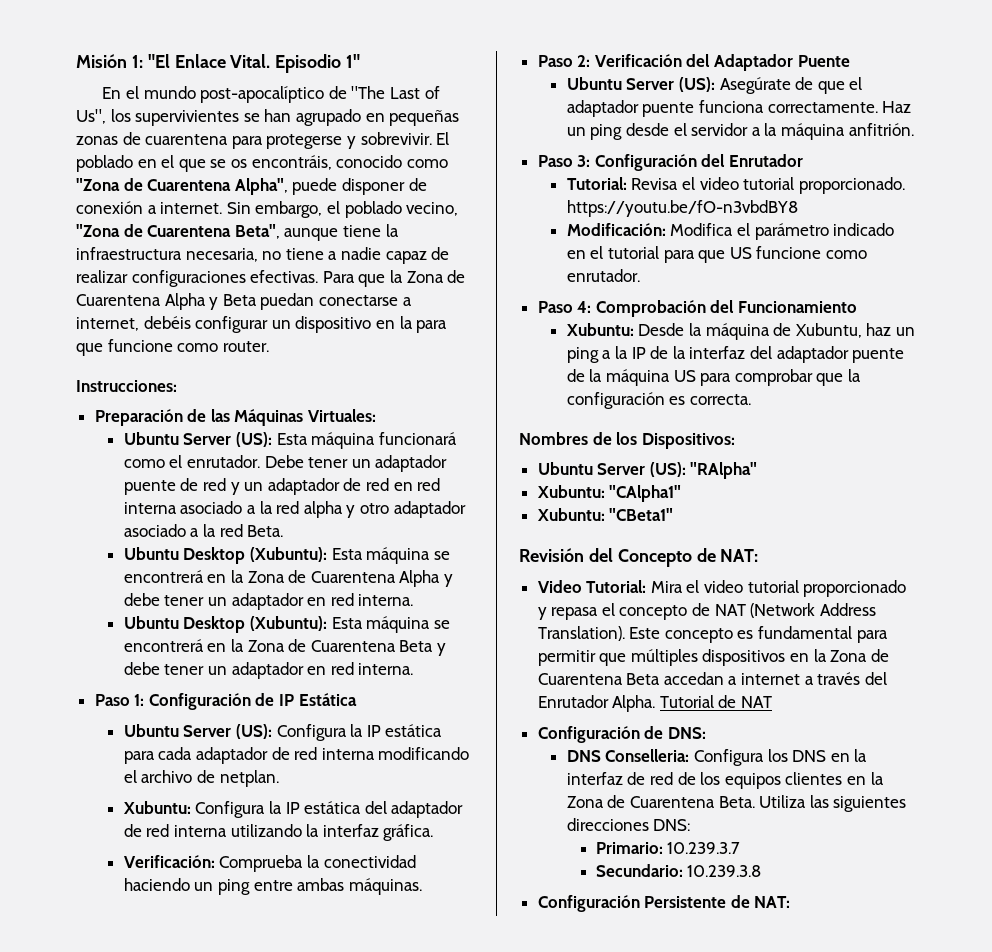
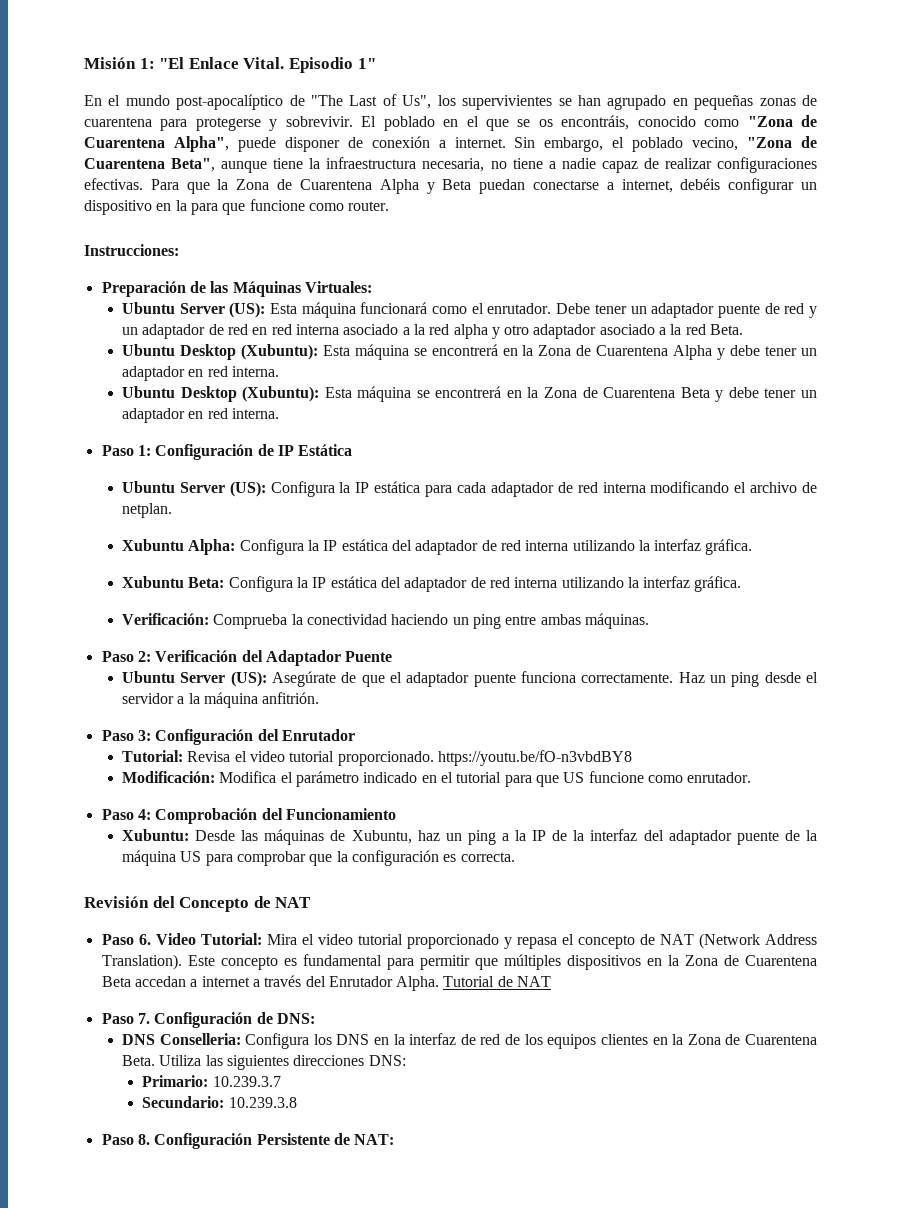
[122,801,191,814] Xubuntu: -> [121,539,753,555] [121,576,225,588] Xubuntu Alpha: Configura la IP estática del adaptador de red interna utilizando la interfaz gráfica. // Xubuntu Beta:
[688,323,770,340] la máquina -> [241,829,325,845] las máquinas
[519,432,735,449] [537,462,758,479] [536,485,682,502] [536,508,674,521] // Nombres de los Dispositivos: // Ubuntu Server (US): "RAlpha" // Xubuntu: "CAlpha1" // Xubuntu: "CBeta1" -> (515, 857) none
[720,549,759,562] NAT: // -> [275,897,312,908] [101,934,151,945] NAT // Paso 6.
(773, 702) none -> [101,1013,150,1024] Paso 7.
(762, 871) none -> [101,1134,150,1145] Paso 8.

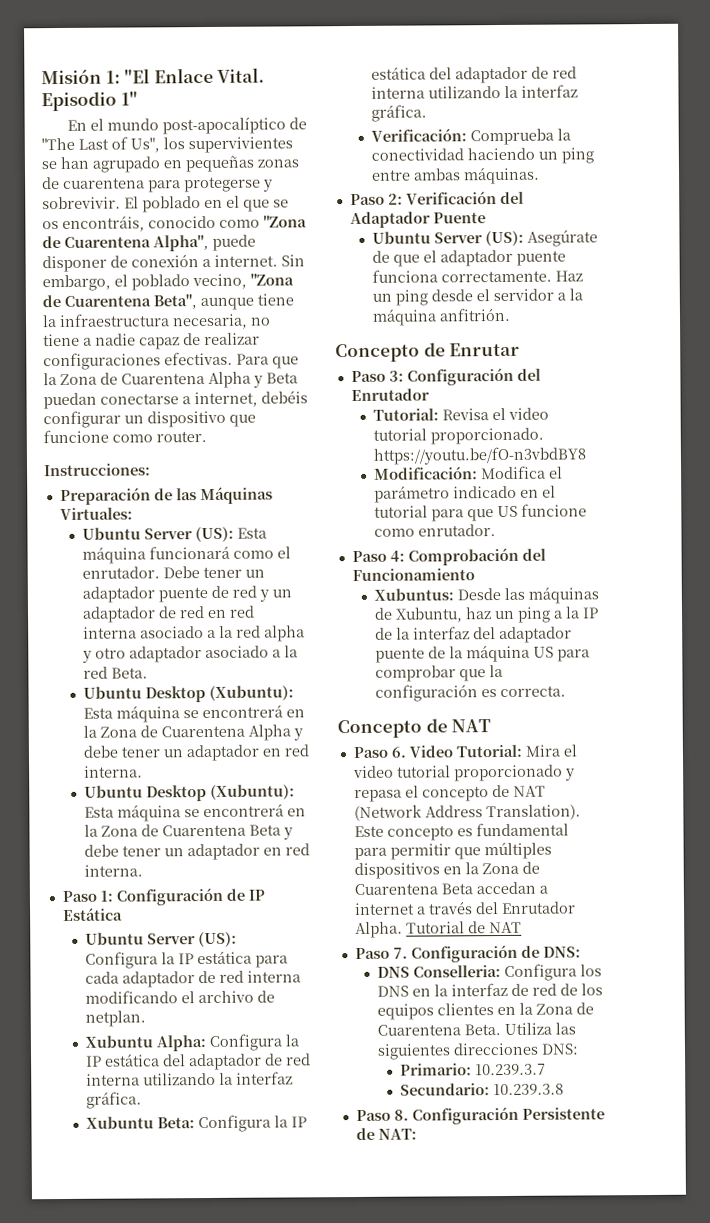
[156,200,218,215] en la para -> (226, 419) none
(320, 698) none -> [335,342,521,363] // Concepto de Enrutar
[121,829,189,841] Xubuntu: -> [374,588,455,601] Xubuntus:
[84,896,175,908] Revisión del -> (567, 691) none

